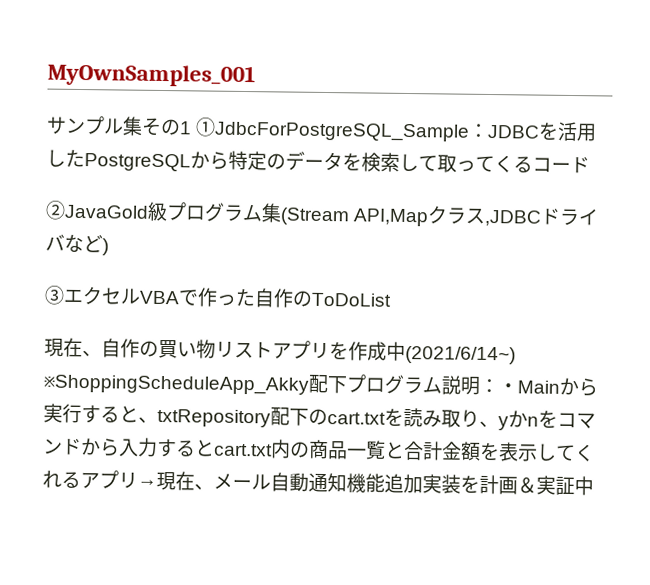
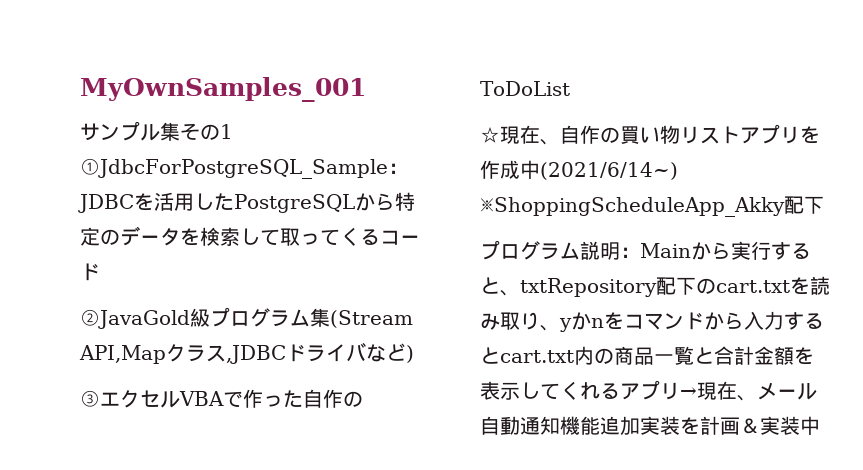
(391, 299) none -> [480,127,500,143] ☆
(347, 385) none -> (824, 205) //
[498,383,518,394] ・ -> (640, 252) none
[555,476,575,496] 証 -> [780,416,800,435] 装

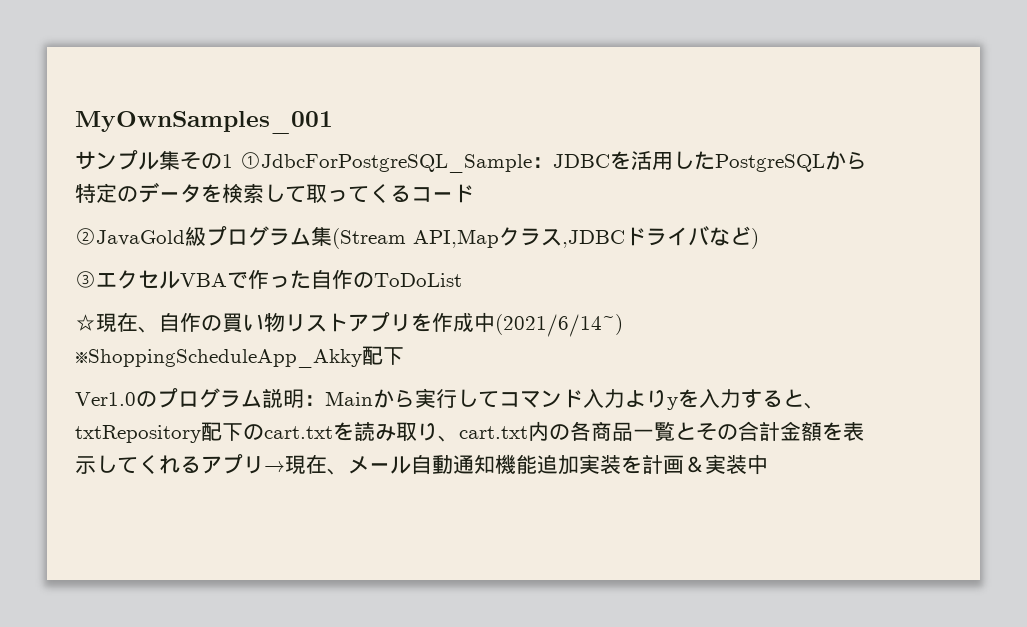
(824, 205) none -> [75,391,157,407] Ver1.0の
(771, 250) none -> [457,389,741,410] してコマンド入力よりyを入力
[559,311,824,332] [480,347,500,364] yかnをコマンドから入力すると -> (459, 438) none
(614, 356) none -> [570,421,591,441] 各
(714, 355) none -> [696,423,738,440] その

